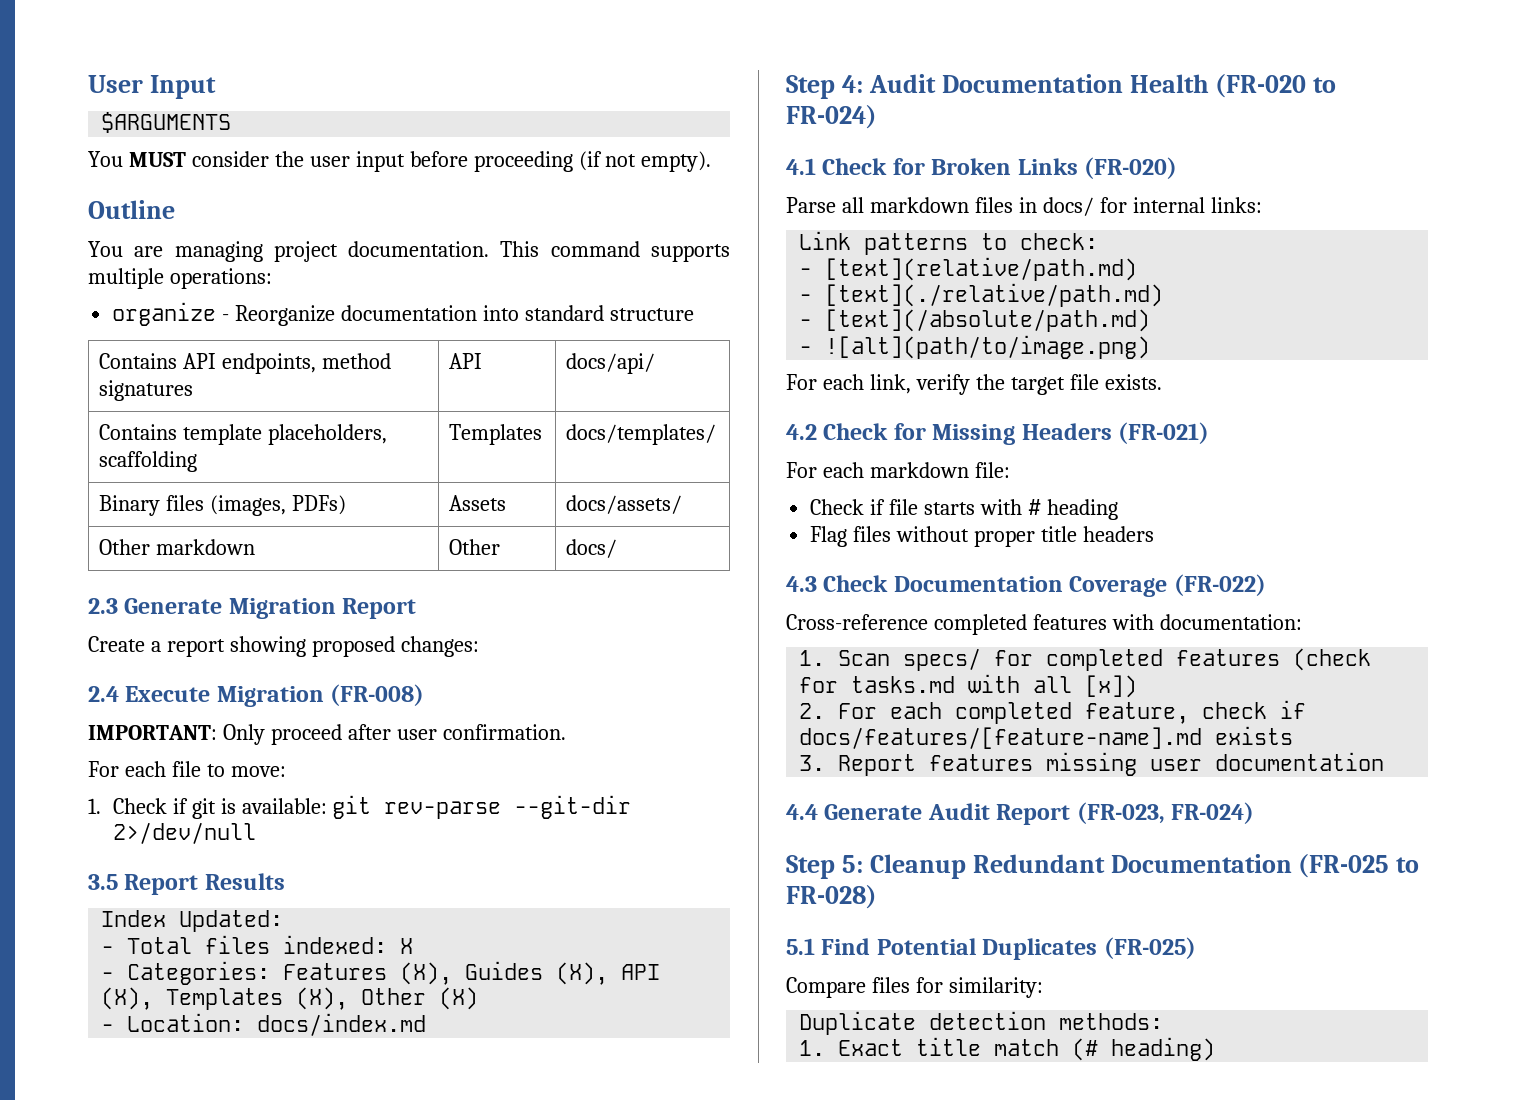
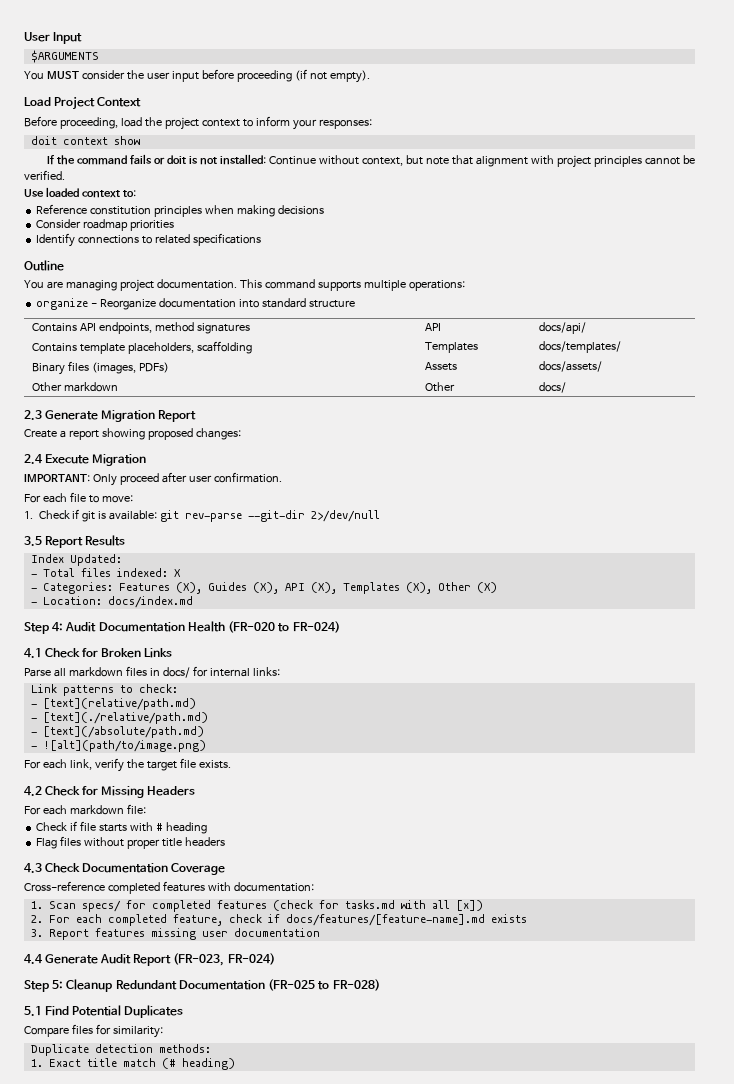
(712, 161) none -> [24,96,142,110] [24,116,372,130] [30,136,140,145] [47,154,695,168] [24,170,65,180] [24,187,136,198] [36,204,324,217] [36,219,175,231] [36,233,261,247] // Load Project Context // Before proceeding, load the project context to inform your responses: // doit context show // If the command fails or doit is not installed: Continue without context, but note that alignment with project principles cannot be verified. // Use loaded context to: // Reference constitution principles when making decisions // Consider roadmap priorities // Identify connections to related specifications
[330,684,425,706] (FR-008) -> (147, 460) none
[1084,157,1178,179] (FR-020) -> (173, 653) none
[1118,422,1210,444] (FR-021) -> (196, 791) none
[1173,574,1266,596] (FR-022) -> (226, 869) none
[1103,937,1196,959] (FR-025) -> (184, 1011) none

